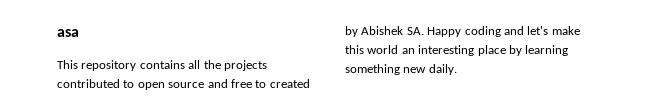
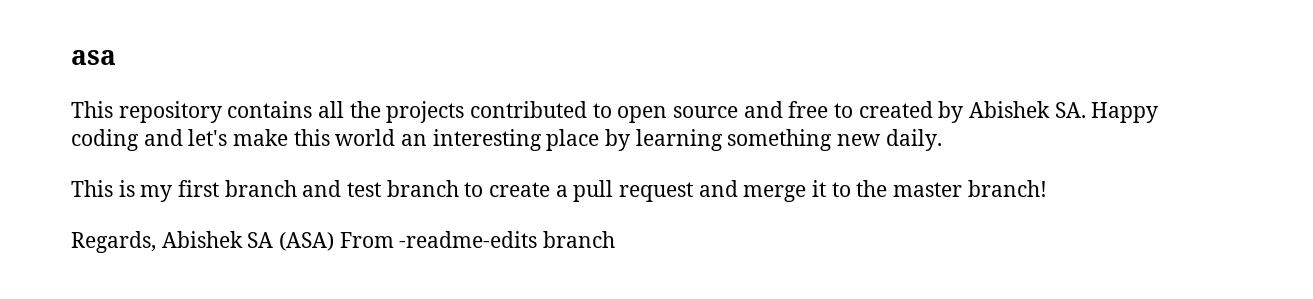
(457, 69) none -> [71,180,1047,202] [71,231,616,253] // This is my first branch and test branch to create a pull request and merge it to the master branch! // Regards, Abishek SA (ASA) From -readme-edits branch

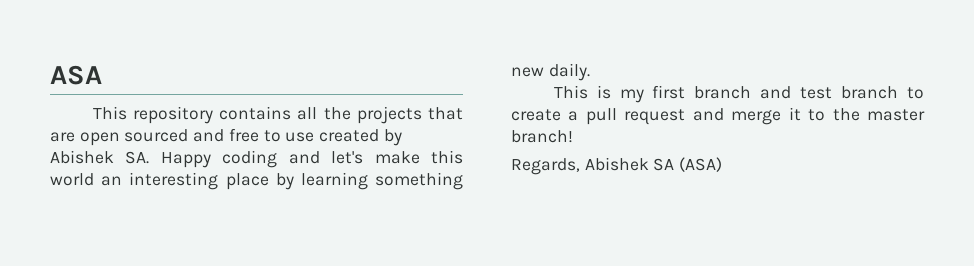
[71,50,116,65] asa -> [50,65,102,85] ASA
[470,101,739,123] contributed to open source -> [428,107,464,120] [50,129,189,146] that are open sourced
(854, 110) none -> [285,132,315,142] use
[339,231,616,248] From -readme-edits branch -> (723, 164) none

